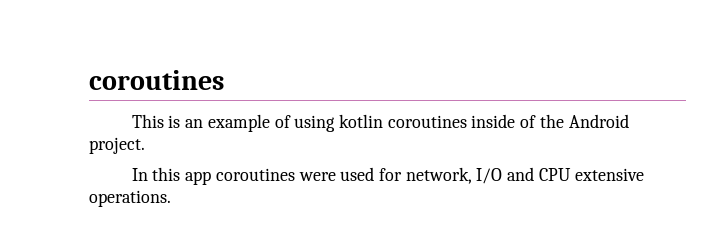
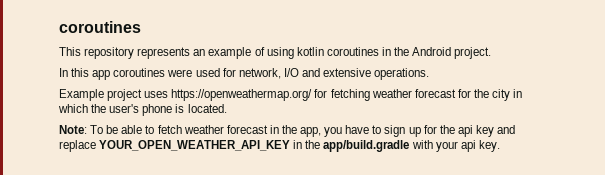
[168,115,181,128] is -> [84,47,191,59] repository represents
[471,114,537,128] inside of -> [381,47,391,56] in
[538,168,571,181] CPU -> (320, 72) none
(171, 198) none -> [59,89,523,101] [58,104,227,116] [59,125,516,137] [59,140,500,152] // Example project uses https://openweathermap.org/ for fetching weather forecast for the city in which the user's phone is located. // Note: To be able to fetch weather forecast in the app, you have to sign up for the api key and replace YOUR_OPEN_WEATHER_API_KEY in the app/build.gradle with your api key.

